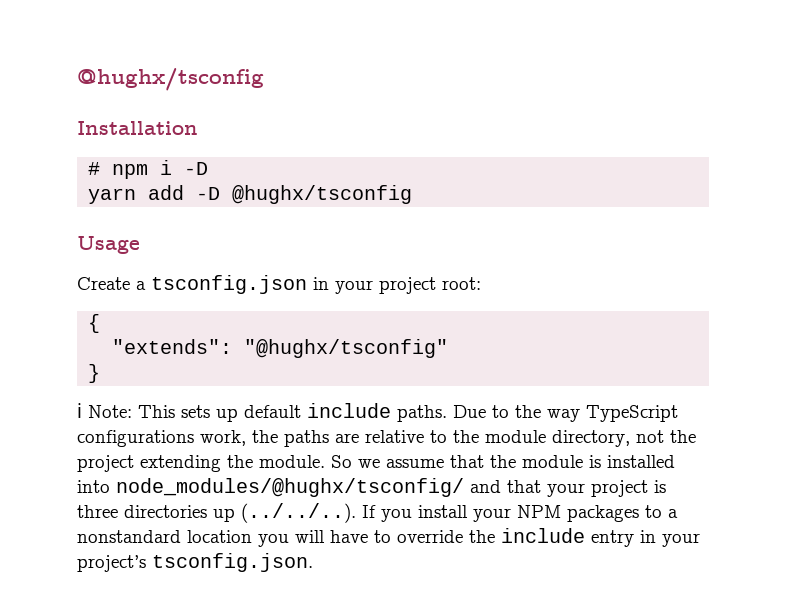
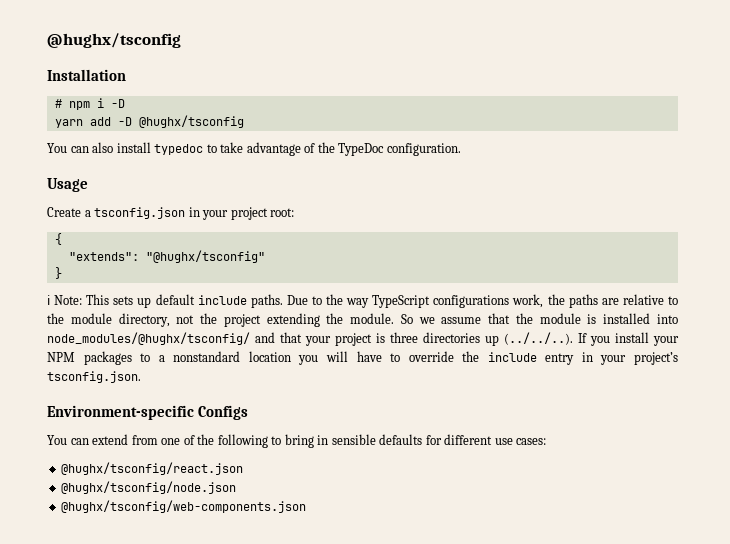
(413, 194) none -> [47,142,461,156] // You can also install typedoc to take advantage of the TypeDoc configuration.
(313, 562) none -> [47,405,249,420] [47,434,547,448] [61,462,244,475] [61,481,237,494] [61,500,307,513] // Environment-specific Configs // You can extend from one of the following to bring in sensible defaults for different use cases: // @hughx/tsconfig/react.json // @hughx/tsconfig/node.json // @hughx/tsconfig/web-components.json

